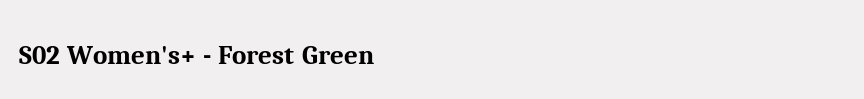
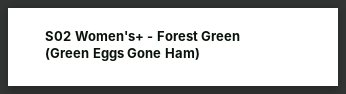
(374, 55) none -> [45,48,200,61] (Green Eggs Gone Ham)

